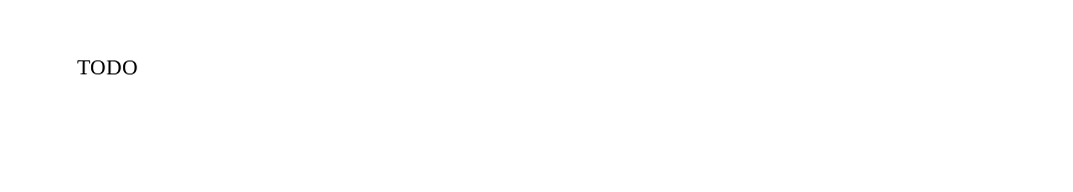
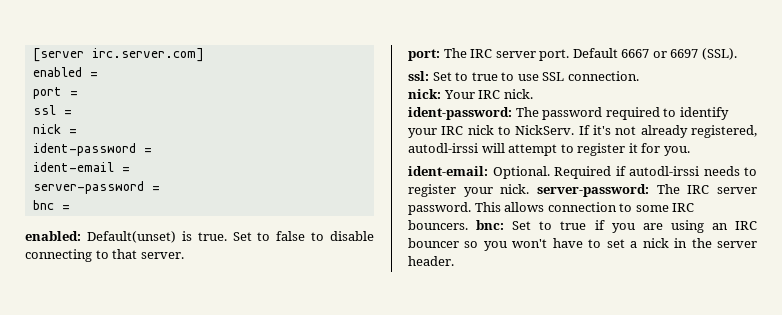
[77,60,139,75] TODO -> [32,48,204,62] [32,67,98,77] [32,87,78,99] [32,105,72,115] [32,124,77,134] [32,143,152,156] [32,162,130,172] [32,181,160,194] [32,200,70,210] [25,231,374,243] [25,249,184,262] [408,48,737,61] [408,71,639,81] [408,89,533,99] [408,107,729,120] [408,125,757,138] [408,143,690,156] [408,166,757,179] [408,184,757,197] [408,202,695,215] [408,220,757,233] [408,238,757,251] [408,256,454,266] [server irc.server.com] // enabled = // port = // ssl = // nick = // ident-password = // ident-email = // server-password = // bnc = // enabled: Default(unset) is true. Set to false to disable connecting to that server. // port: The IRC server port. Default 6667 or 6697 (SSL). // ssl: Set to true to use SSL connection. // nick: Your IRC nick. // ident-password: The password required to identify your IRC nick to NickServ. If it's not already registered, autodl-irssi will attempt to register it for you. // ident-email: Optional. Required if autodl-irssi needs to register your nick. server-password: The IRC server password. This allows connection to some IRC bouncers. bnc: Set to true if you are using an IRC bouncer so you won't have to set a nick in the server header.

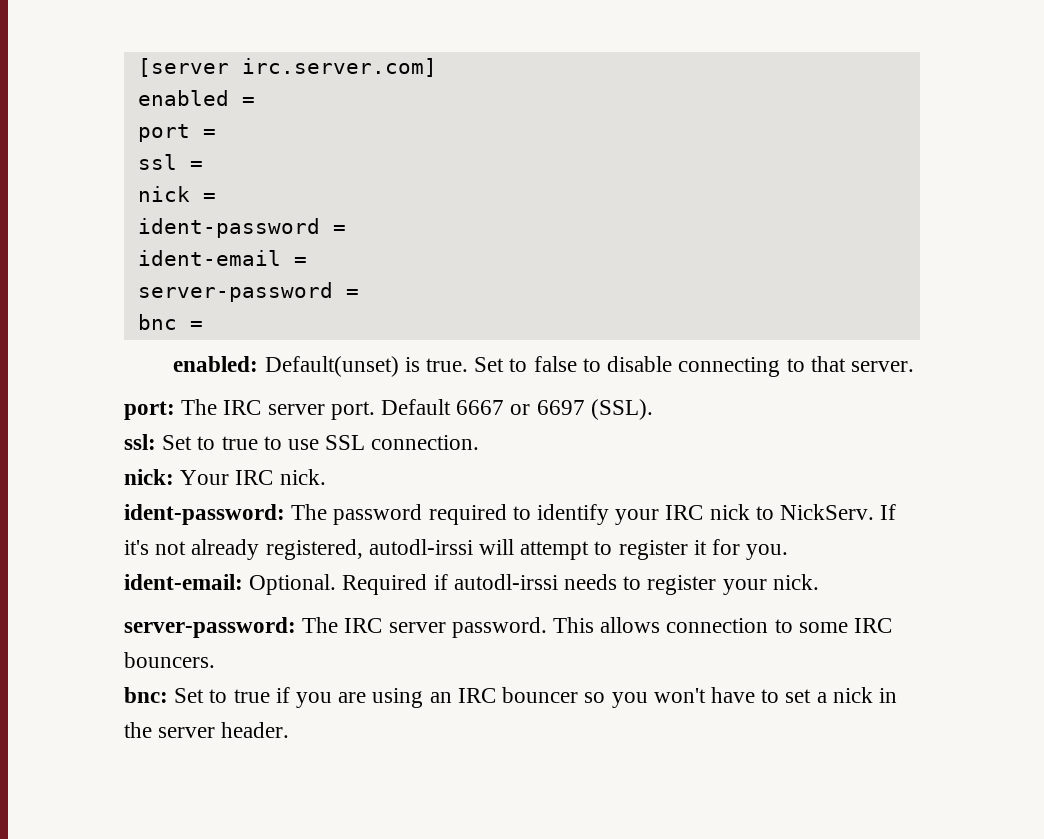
(530, 189) none -> (819, 582) //
(468, 225) none -> (215, 660) //

